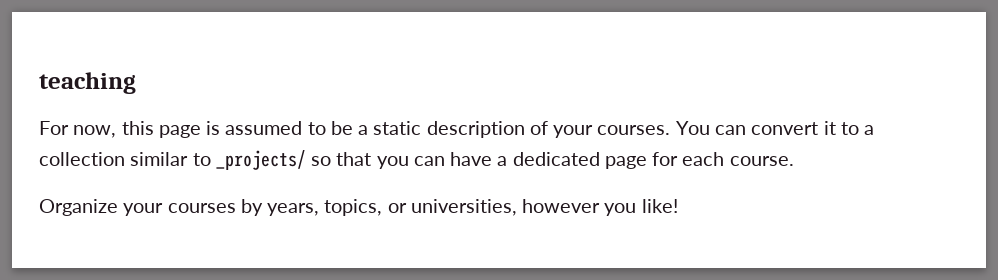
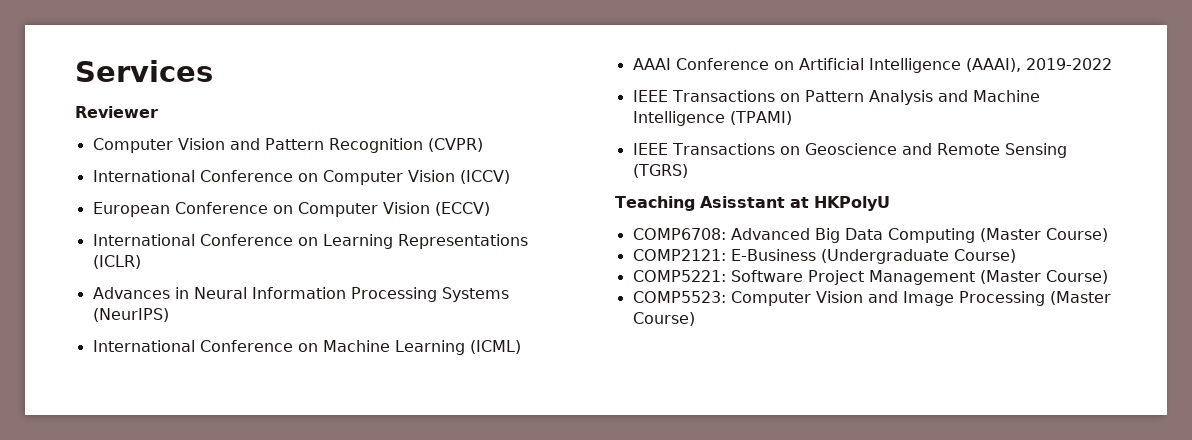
[39,72,136,94] [39,121,875,138] [39,150,794,170] [39,199,678,216] teaching // For now, this page is assumed to be a static description of your courses. You can convert it to a collection similar to _projects/ so that you can have a dedicated page for each course. // Organize your courses by years, topics, or universities, however you like! -> [75,60,213,82] [75,106,158,118] [92,138,483,153] [92,170,510,185] [92,202,490,217] [92,234,528,249] [92,255,141,269] [92,287,509,302] [92,308,169,322] [92,340,521,355] [632,58,1112,73] [632,90,1040,105] [632,111,792,126] [632,143,1067,158] [632,164,688,178] [615,196,890,211] [632,228,1108,243] [632,249,1016,264] [632,270,1108,285] [632,291,1111,306] [632,312,695,326] Services // Reviewer // Computer Vision and Pattern Recognition (CVPR) // International Conference on Computer Vision (ICCV) // European Conference on Computer Vision (ECCV) // International Conference on Learning Representations (ICLR) // Advances in Neural Information Processing Systems (NeurIPS) // International Conference on Machine Learning (ICML) // AAAI Conference on Artificial Intelligence (AAAI), 2019-2022 // IEEE Transactions on Pattern Analysis and Machine Intelligence (TPAMI) // IEEE Transactions on Geoscience and Remote Sensing (TGRS) // Teaching Asisstant at HKPolyU // COMP6708: Advanced Big Data Computing (Master Course) // COMP2121: E-Business (Undergraduate Course) // COMP5221: Software Project Management (Master Course) // COMP5523: Computer Vision and Image Processing (Master Course)

